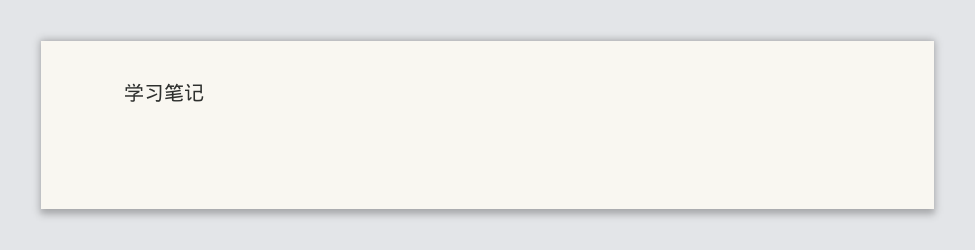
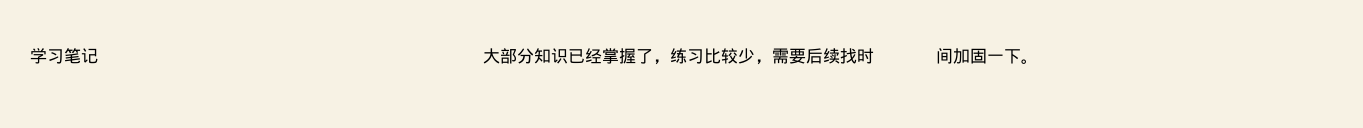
(204, 92) none -> [483,48,1038,65] // 大部分知识已经掌握了，练习比较少，需要后续找时间加固一下。

